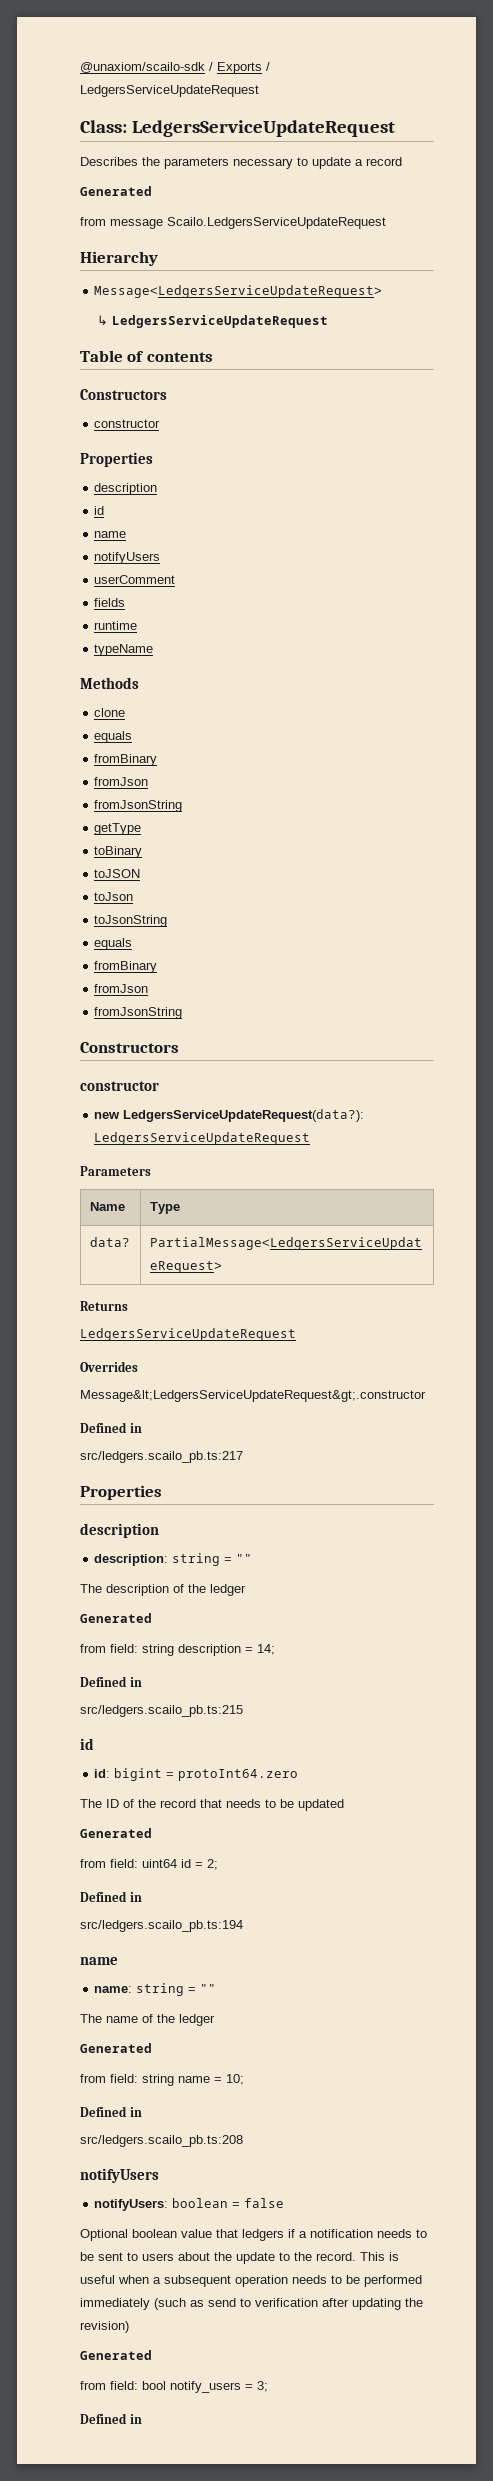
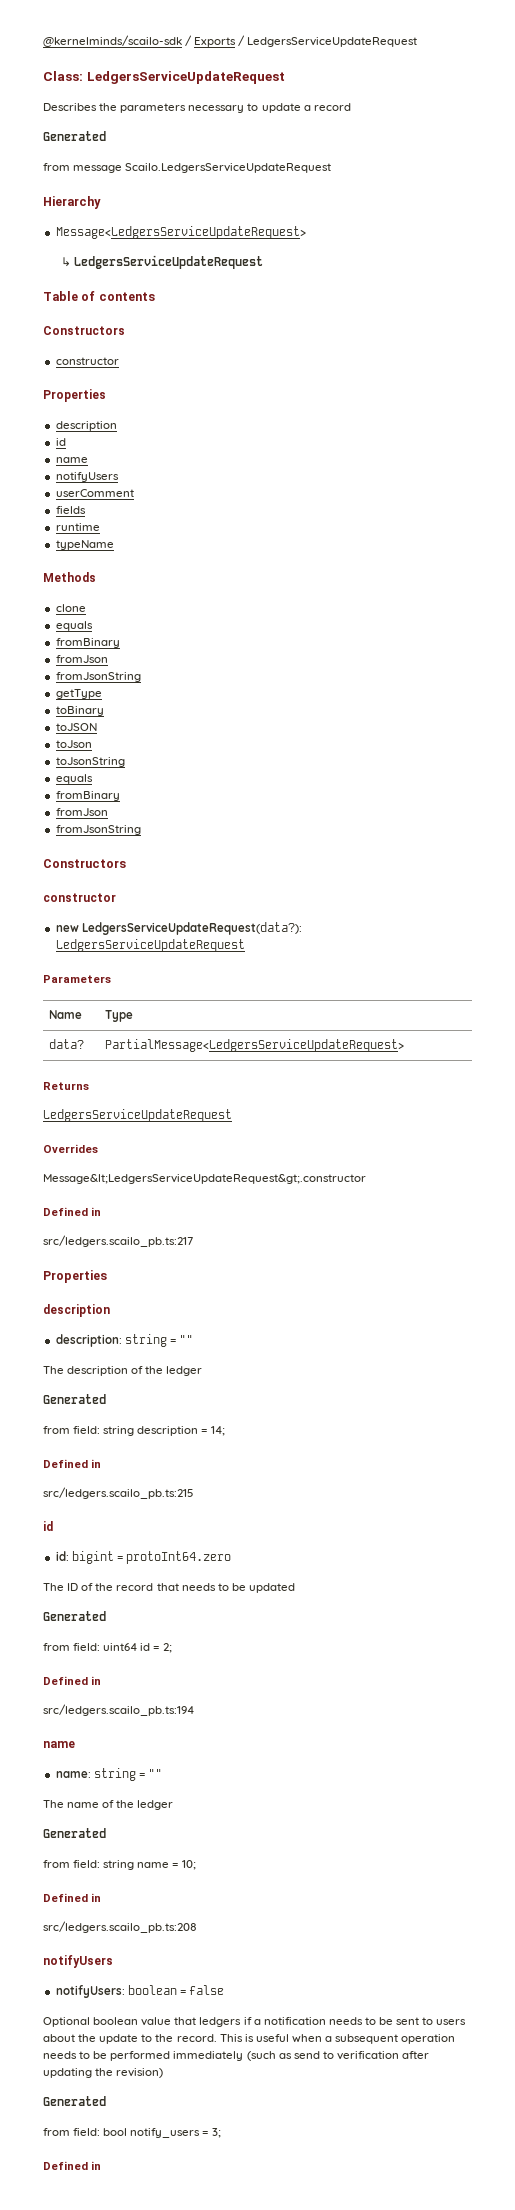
[80,62,205,73] @unaxiom/scailo-sdk -> [43,35,182,47] @kernelminds/scailo-sdk

